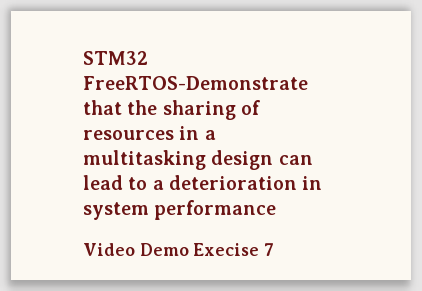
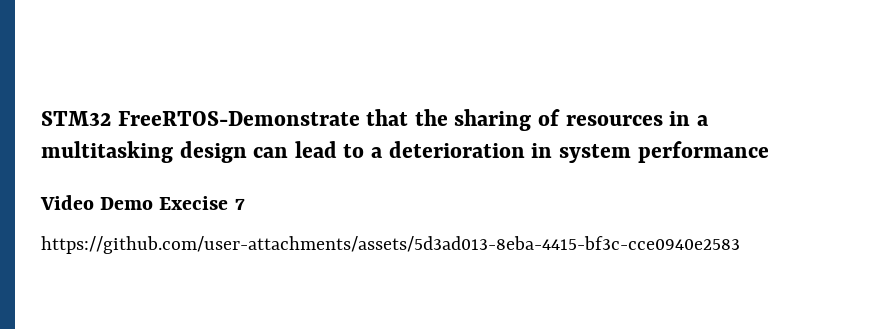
(275, 249) none -> [41,236,740,254] // https://github.com/user-attachments/assets/5d3ad013-8eba-4415-bf3c-cce0940e2583

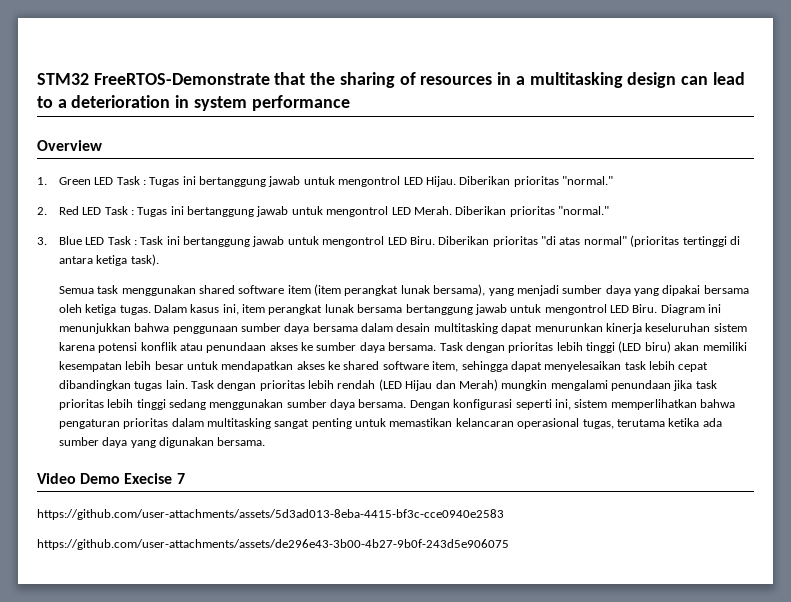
(769, 152) none -> [37,140,102,151] [37,176,613,187] [37,206,609,217] [37,235,740,247] [58,254,159,266] [58,284,749,296] [58,304,722,315] [58,323,747,334] [58,341,747,353] [58,361,709,372] [58,379,717,391] [58,399,735,410] [58,418,722,429] [58,437,266,448] // Overview // 1. Green LED Task : Tugas ini bertanggung jawab untuk mengontrol LED Hijau. Diberikan prioritas "normal." // 2. Red LED Task : Tugas ini bertanggung jawab untuk mengontrol LED Merah. Diberikan prioritas "normal." // 3. Blue LED Task : Task ini bertanggung jawab untuk mengontrol LED Biru. Diberikan prioritas "di atas normal" (prioritas tertinggi di antara ketiga task). // Semua task menggunakan shared software item (item perangkat lunak bersama), yang menjadi sumber daya yang dipakai bersama oleh ketiga tugas. Dalam kasus ini, item perangkat lunak bersama bertanggung jawab untuk mengontrol LED Biru. Diagram ini menunjukkan bahwa penggunaan sumber daya bersama dalam desain multitasking dapat menurunkan kinerja keseluruhan sistem karena potensi konflik atau penundaan akses ke sumber daya bersama. Task dengan prioritas lebih tinggi (LED biru) akan memiliki kesempatan lebih besar untuk mendapatkan akses ke shared software item, sehingga dapat menyelesaikan task lebih cepat dibandingkan tugas lain. Task dengan prioritas lebih rendah (LED Hijau dan Merah) mungkin mengalami penundaan jika task prioritas lebih tinggi sedang menggunakan sumber daya bersama. Dengan konfigurasi seperti ini, sistem memperlihatkan bahwa pengaturan prioritas dalam multitasking sangat penting untuk memastikan kelancaran operasional tugas, terutama ketika ada sumber daya yang digunakan bersama.
(740, 245) none -> [37,539,509,550] // https://github.com/user-attachments/assets/de296e43-3b00-4b27-9b0f-243d5e906075

